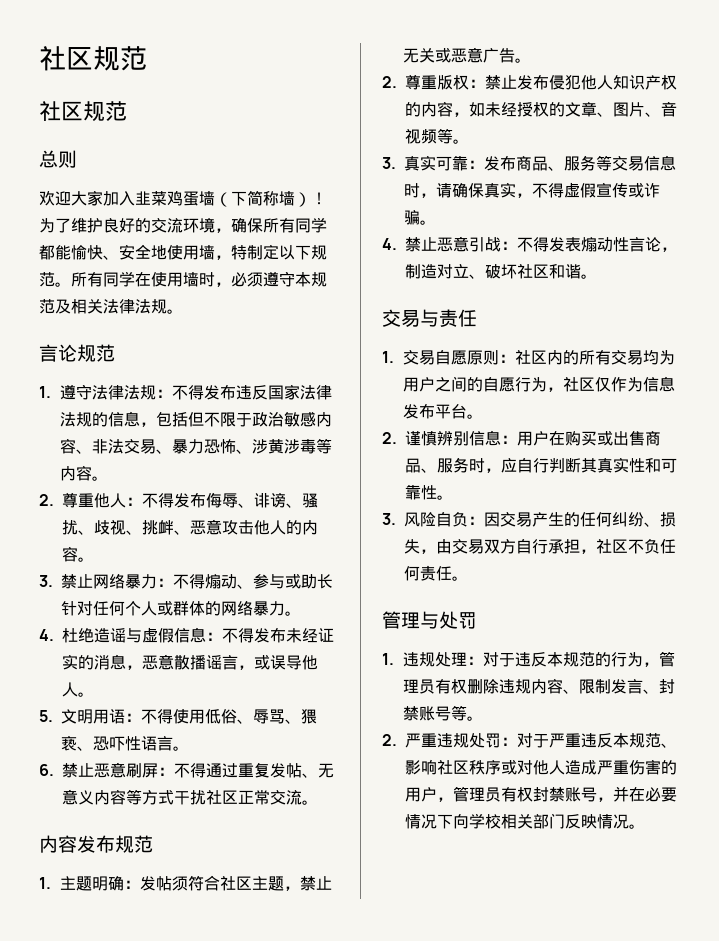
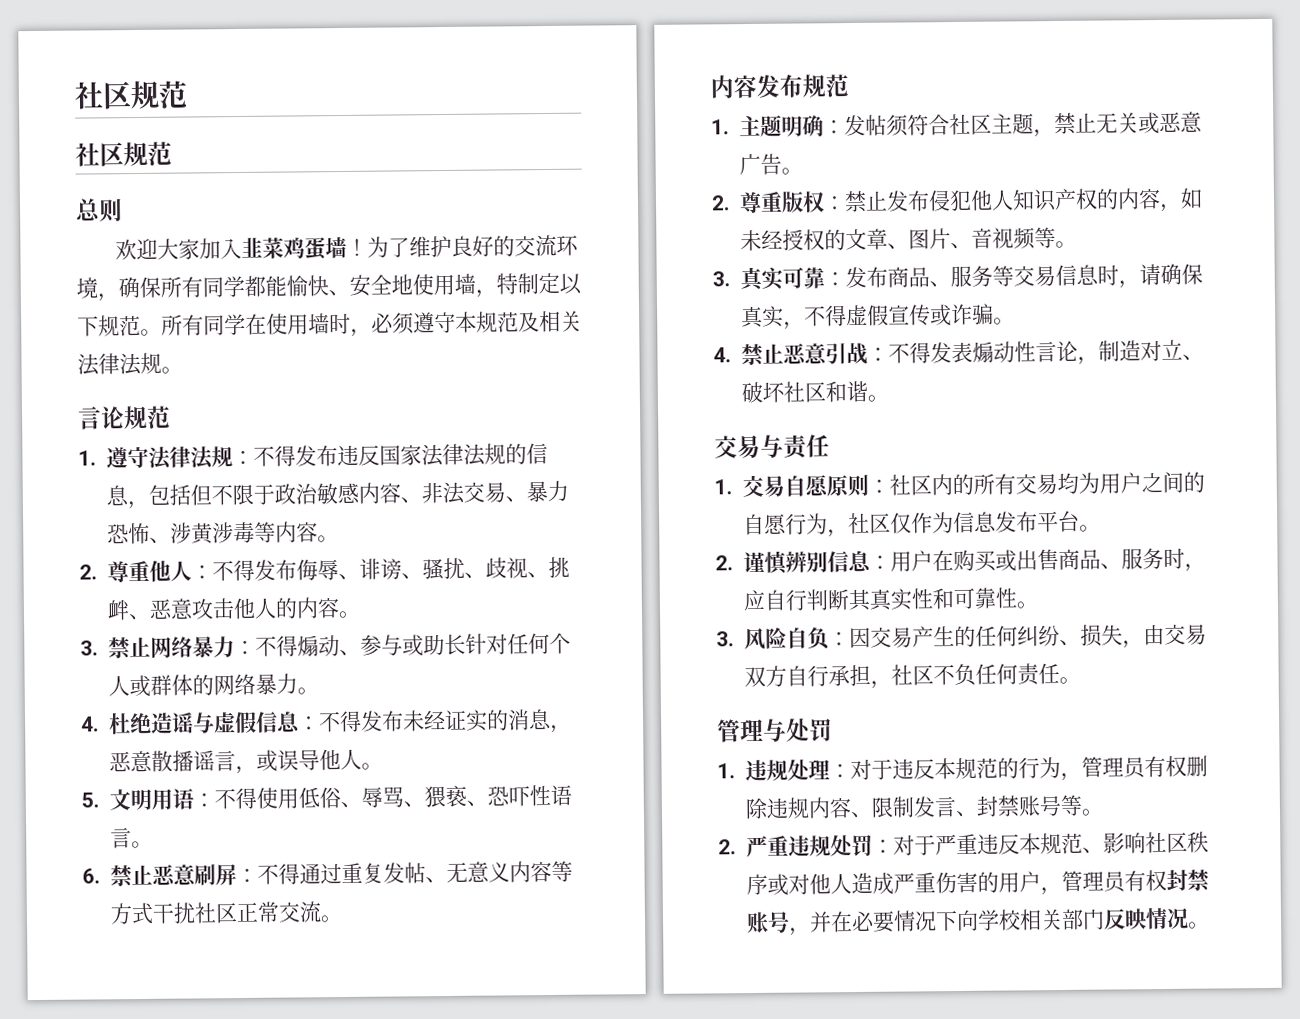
[215,190,311,207] （下简称墙） -> (348, 247) none

